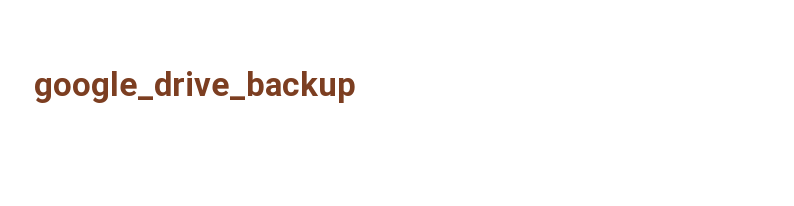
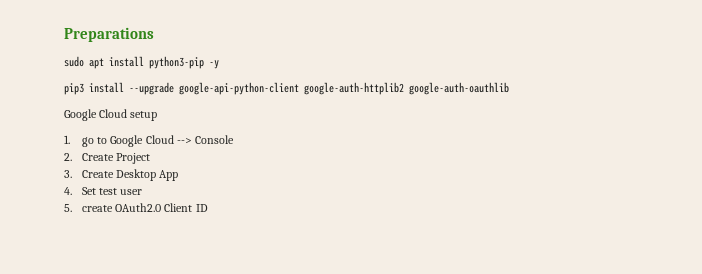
[34,71,356,103] google_drive_backup -> [64,27,154,42] [64,56,219,69] [64,82,509,95] [64,109,158,121] [64,135,235,147] [64,153,151,164] [64,169,179,181] [64,187,143,195] [64,203,208,212] Preparations // sudo apt install python3-pip -y // pip3 install --upgrade google-api-python-client google-auth-httplib2 google-auth-oauthlib // Google Cloud setup // 1. go to Google Cloud --> Console // 2. Create Project // 3. Create Desktop App // 4. Set test user // 5. create OAuth2.0 Client ID

